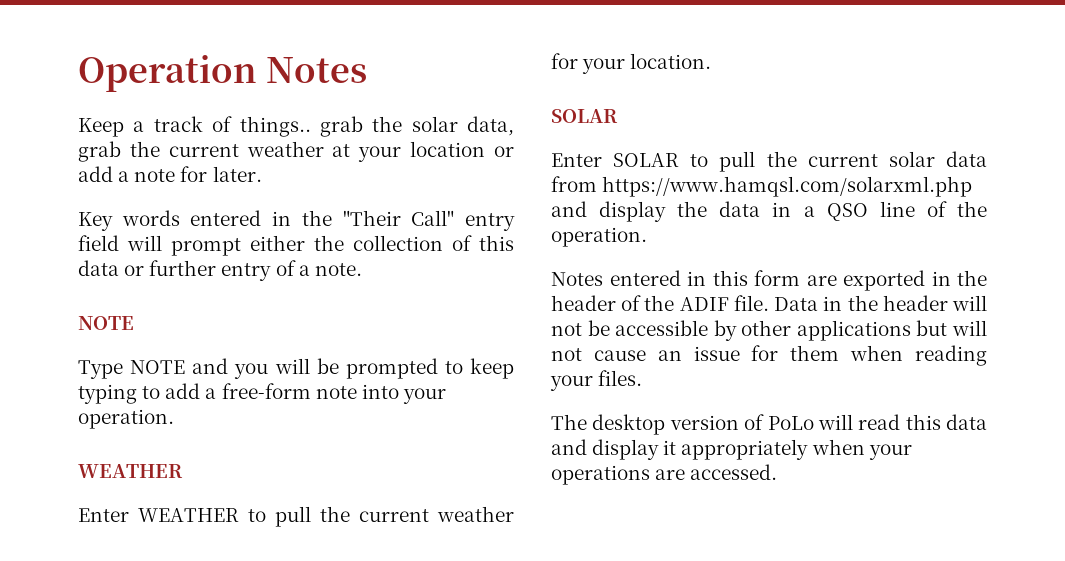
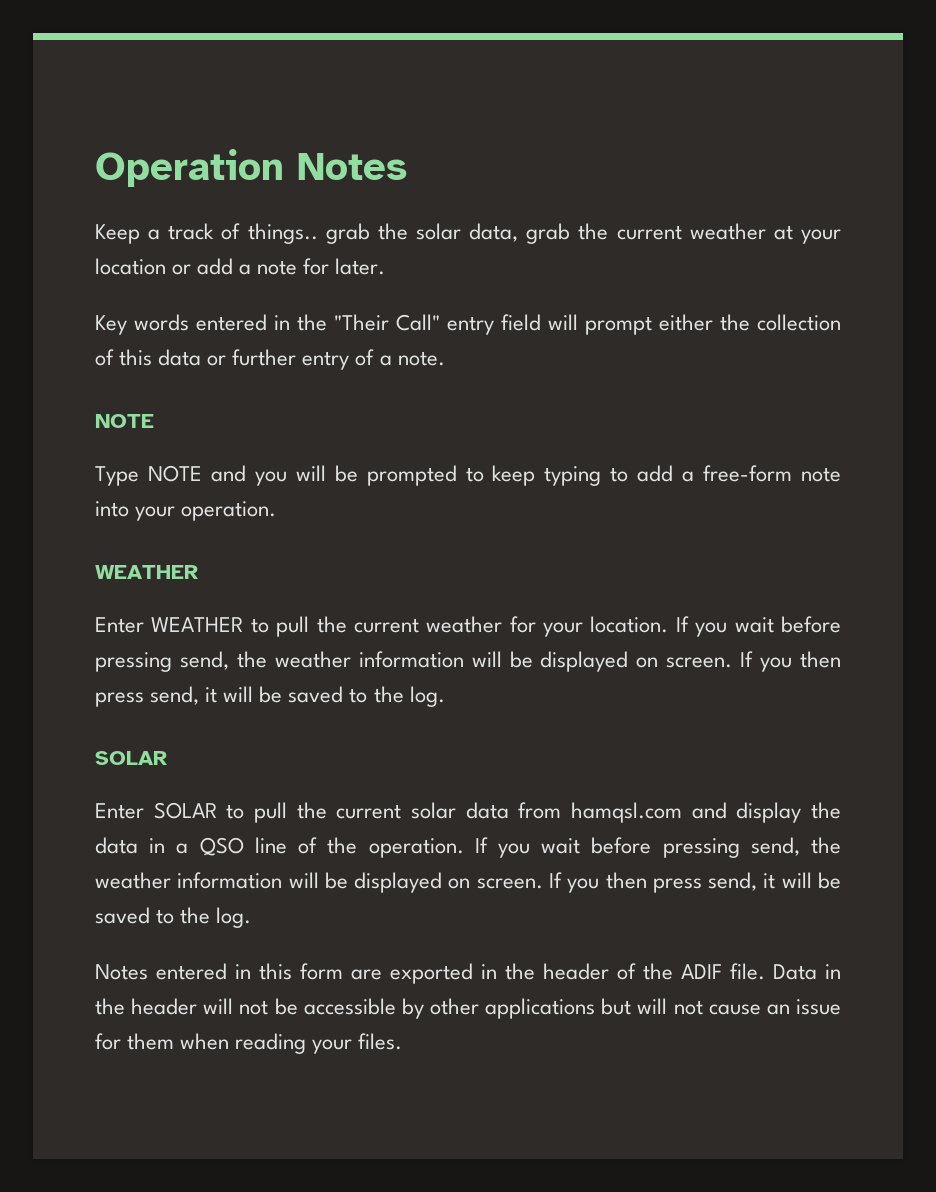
(712, 61) none -> [675,616,841,637] [95,651,841,672] [95,686,445,707] If you wait before pressing send, the weather information will be displayed on screen. If you then press send, it will be saved to the log.
[602,176,973,197] https://www.hamqsl.com/solarxml.php -> [571,802,682,823] hamqsl.com
(647, 237) none -> [474,837,841,858] [95,872,842,893] [95,907,252,928] If you wait before pressing send, the weather information will be displayed on screen. If you then press send, it will be saved to the log.
[551,414,987,435] [551,439,912,460] [551,464,778,485] // The desktop version of PoLo will read this data and display it appropriately when your operations are accessed. -> (403, 1041) none

